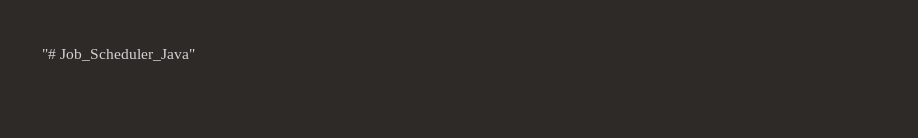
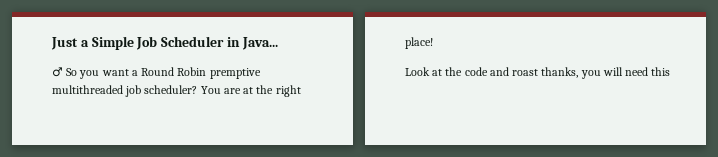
[42,49,196,61] "# Job_Scheduler_Java" -> [51,36,278,50] [52,67,261,79] [52,85,301,97] [405,37,433,49] [405,67,671,79] Just a Simple Job Scheduler in Java... // ♂ So you want a Round Robin premptive multithreaded job scheduler? You are at the right place! // Look at the code and roast thanks, you will need this

